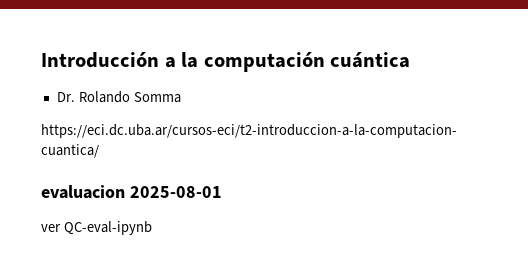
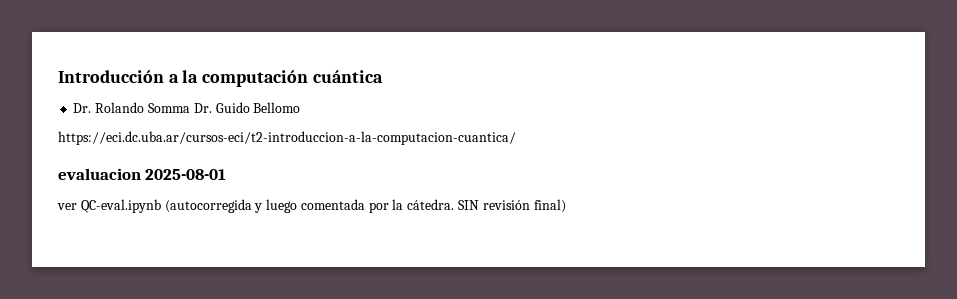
(181, 97) none -> [193,102,301,113] Dr. Guido Bellomo
[63,221,152,235] QC-eval-ipynb -> [80,199,566,213] QC-eval.ipynb (autocorregida y luego comentada por la cátedra. SIN revisión final)

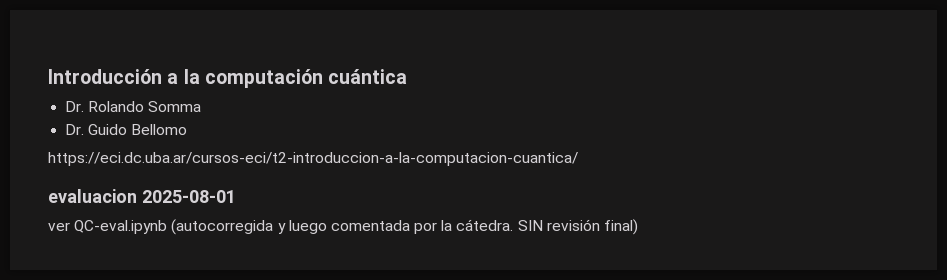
(190, 108) none -> (202, 106) //

